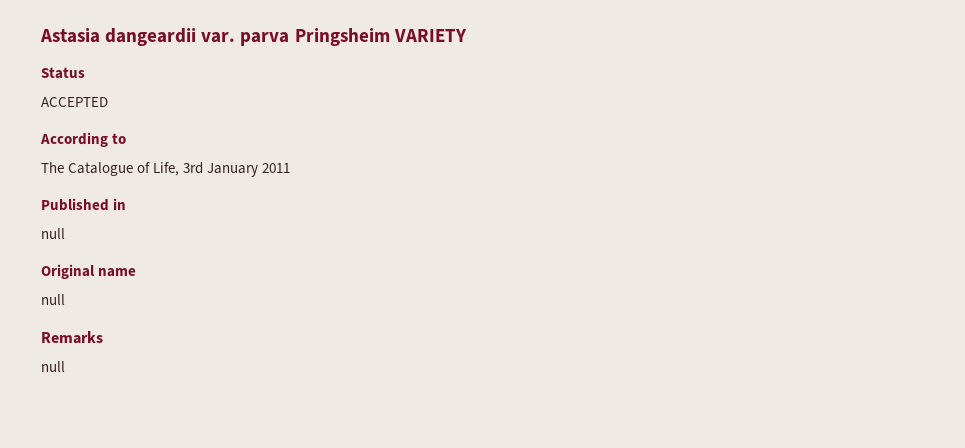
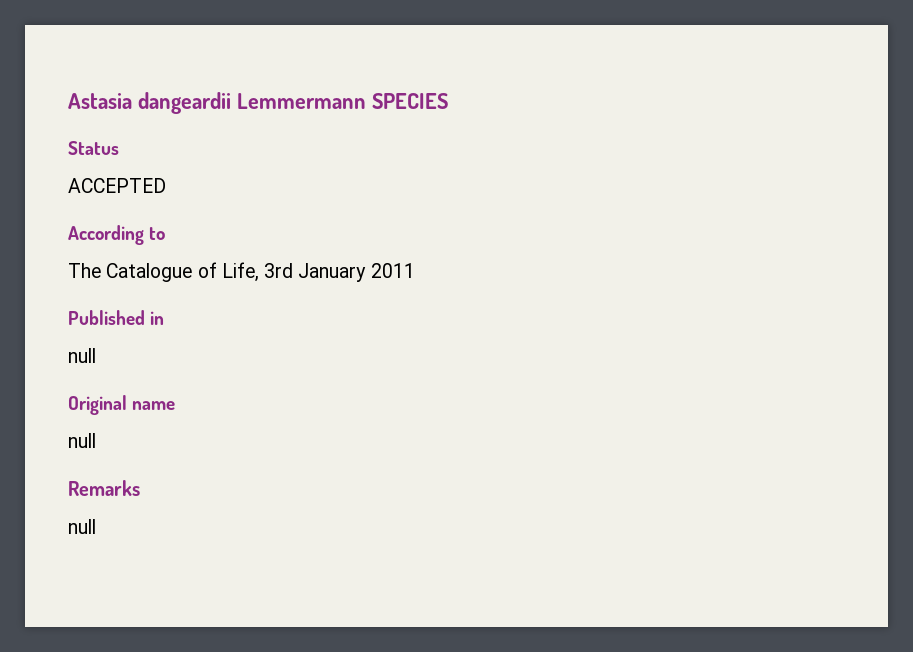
[201,28,467,46] var. parva Pringsheim VARIETY -> [236,93,448,109] Lemmermann SPECIES

